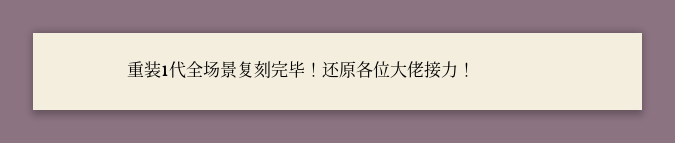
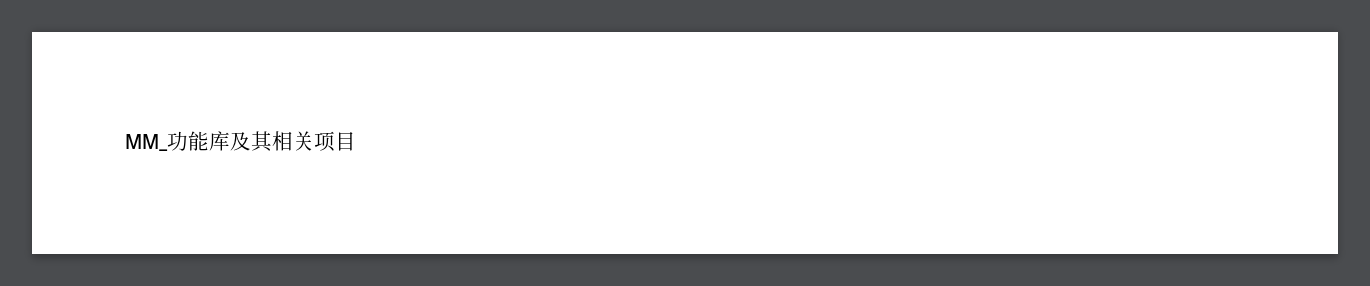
[127,61,476,79] 重装1代全场景复刻完毕！还原各位大佬接力！ -> [125,131,356,152] MM_功能库及其相关项目

